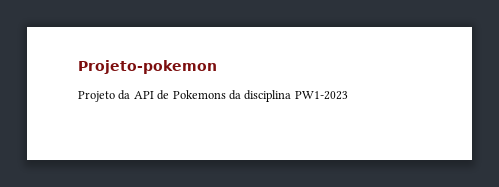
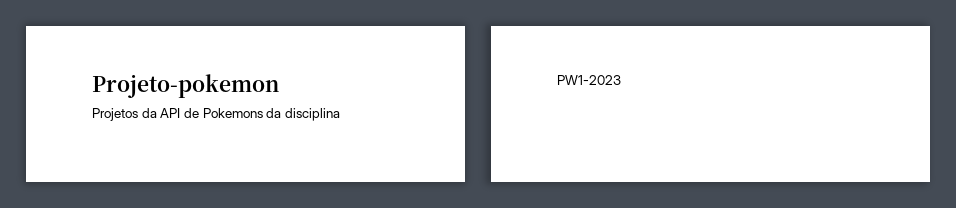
[78,91,115,102] Projeto -> [92,108,138,121] Projetos

